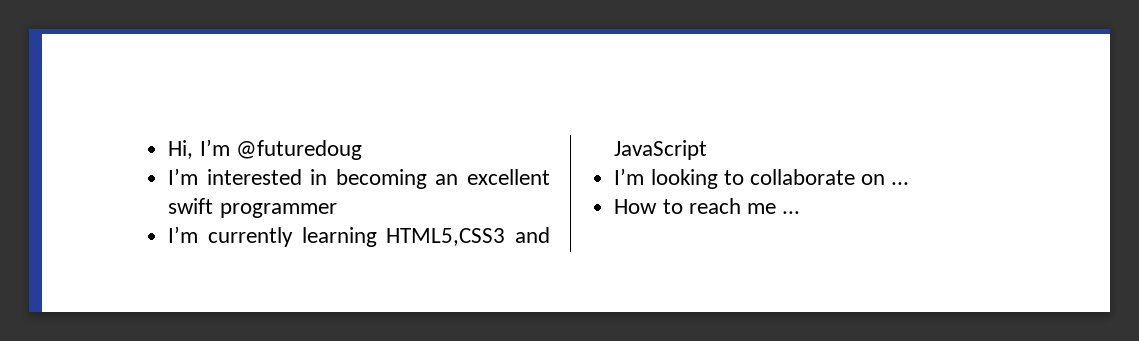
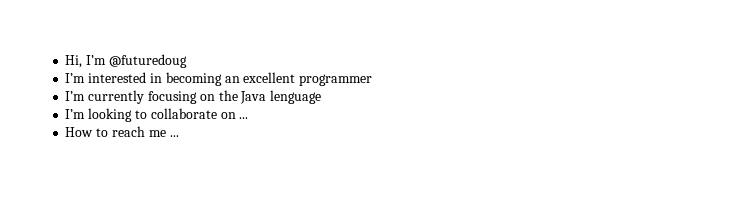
[168,198,214,214] swift -> (296, 77) none
[301,227,550,247] [614,140,708,160] learning HTML5,CSS3 and JavaScript -> [147,90,322,104] focusing on the Java lenguage

